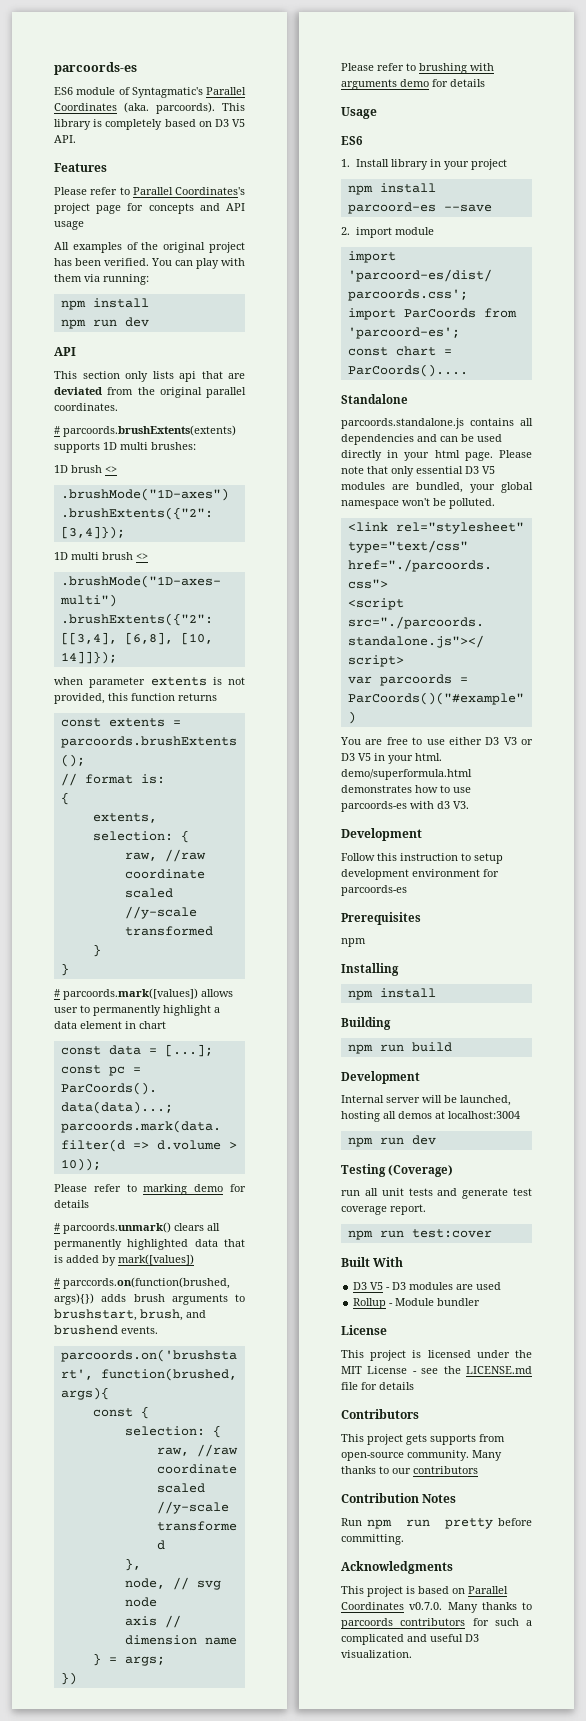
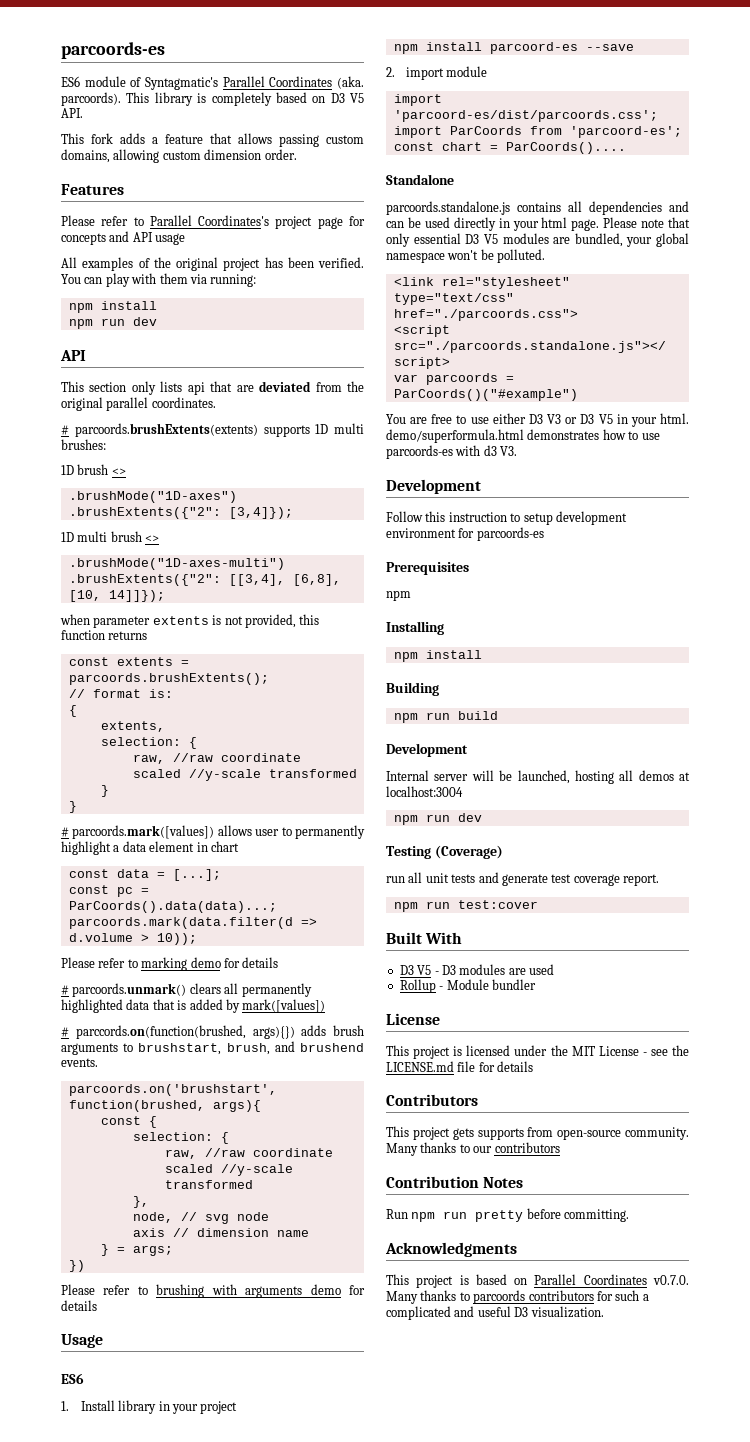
(76, 139) none -> [61,133,364,147] [61,149,297,163] // This fork adds a feature that allows passing custom domains, allowing custom dimension order.

